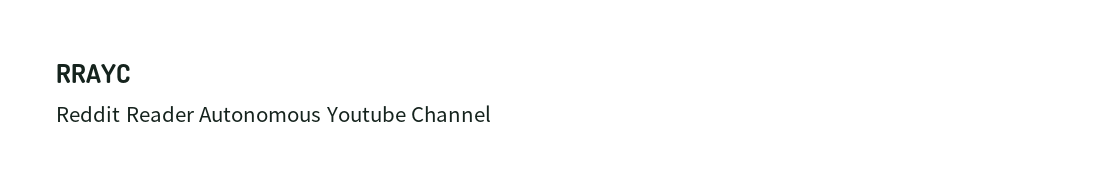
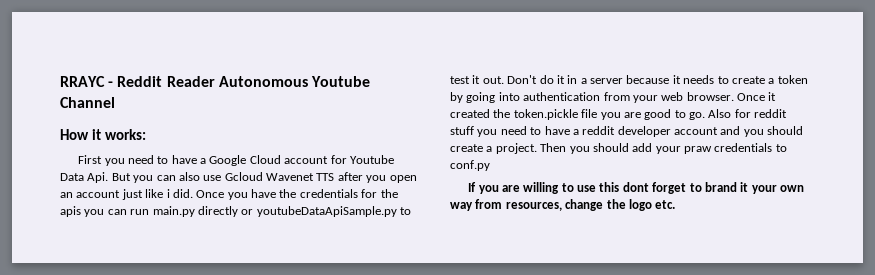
(130, 73) // -> [108,81,114,87] -
(492, 113) none -> [60,129,146,140] [78,155,394,166] [60,172,417,183] [60,189,398,200] [60,206,411,217] [450,75,808,84] [450,92,777,103] [450,109,788,120] [450,126,804,137] [450,143,787,154] [450,160,490,171] [468,182,805,194] [450,199,676,211] // How it works: // First you need to have a Google Cloud account for Youtube Data Api. But you can also use Gcloud Wavenet TTS after you open an account just like i did. Once you have the credentials for the apis you can run main.py directly or youtubeDataApiSample.py to test it out. Don't do it in a server because it needs to create a token by going into authentication from your web browser. Once it created the token.pickle file you are good to go. Also for reddit stuff you need to have a reddit developer account and you should create a project. Then you should add your praw credentials to conf.py // If you are willing to use this dont forget to brand it your own way from resources, change the logo etc.

